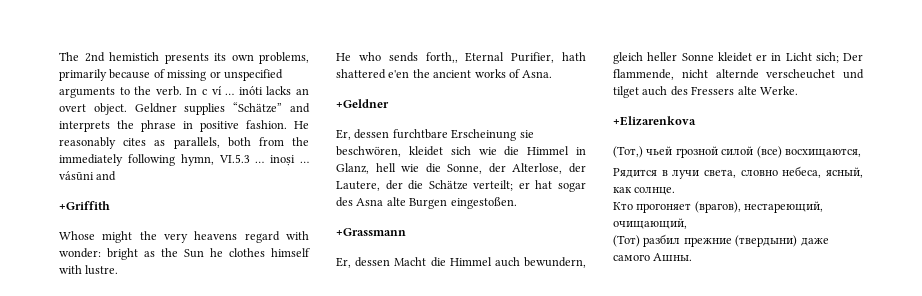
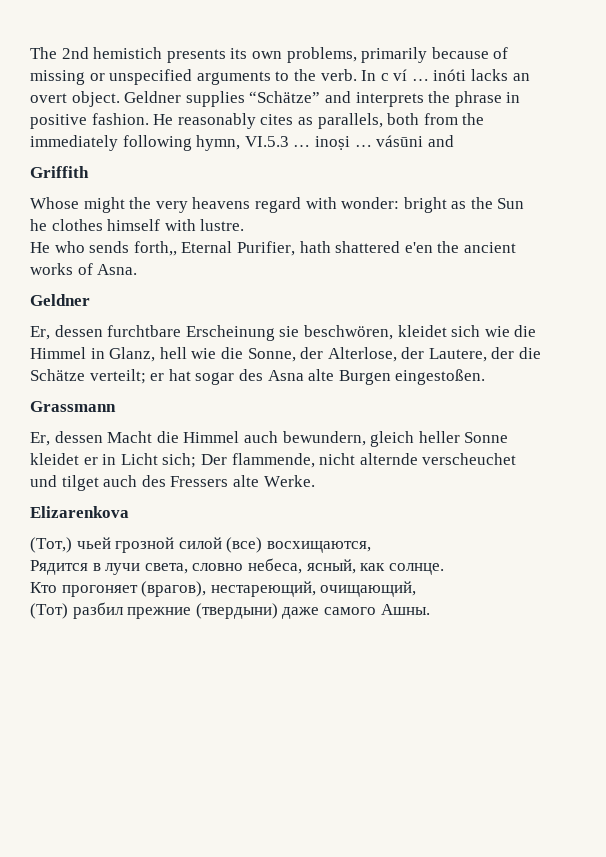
[59,201,110,210] +Griffith -> [30,166,89,178] Griffith
[336,99,389,108] +Geldner -> [30,294,90,306] Geldner
[336,228,406,236] +Grassmann -> [30,401,116,412] Grassmann
[613,116,696,126] +Elizarenkova -> [30,506,129,518] Elizarenkova

